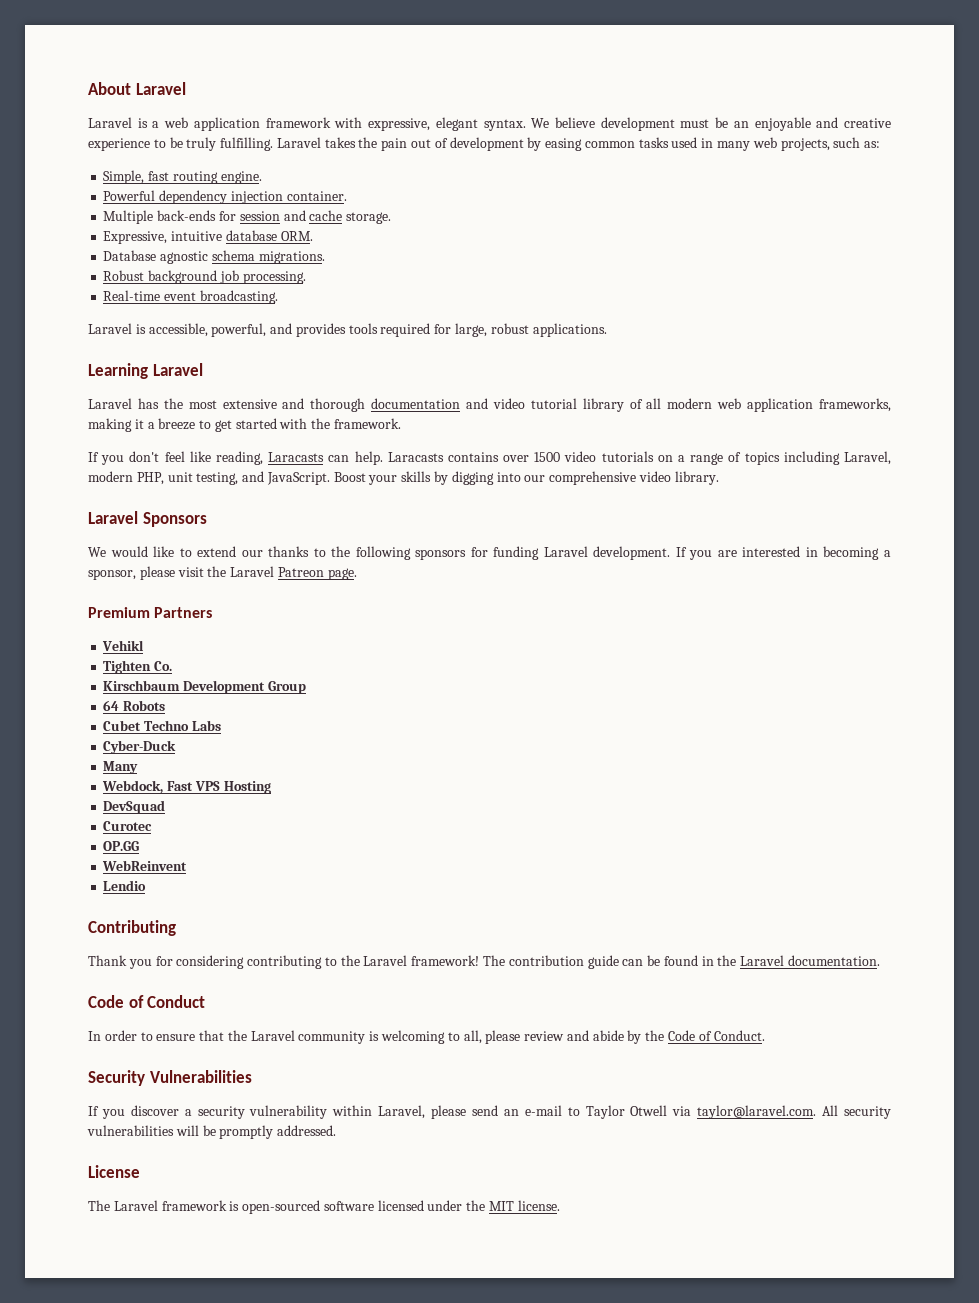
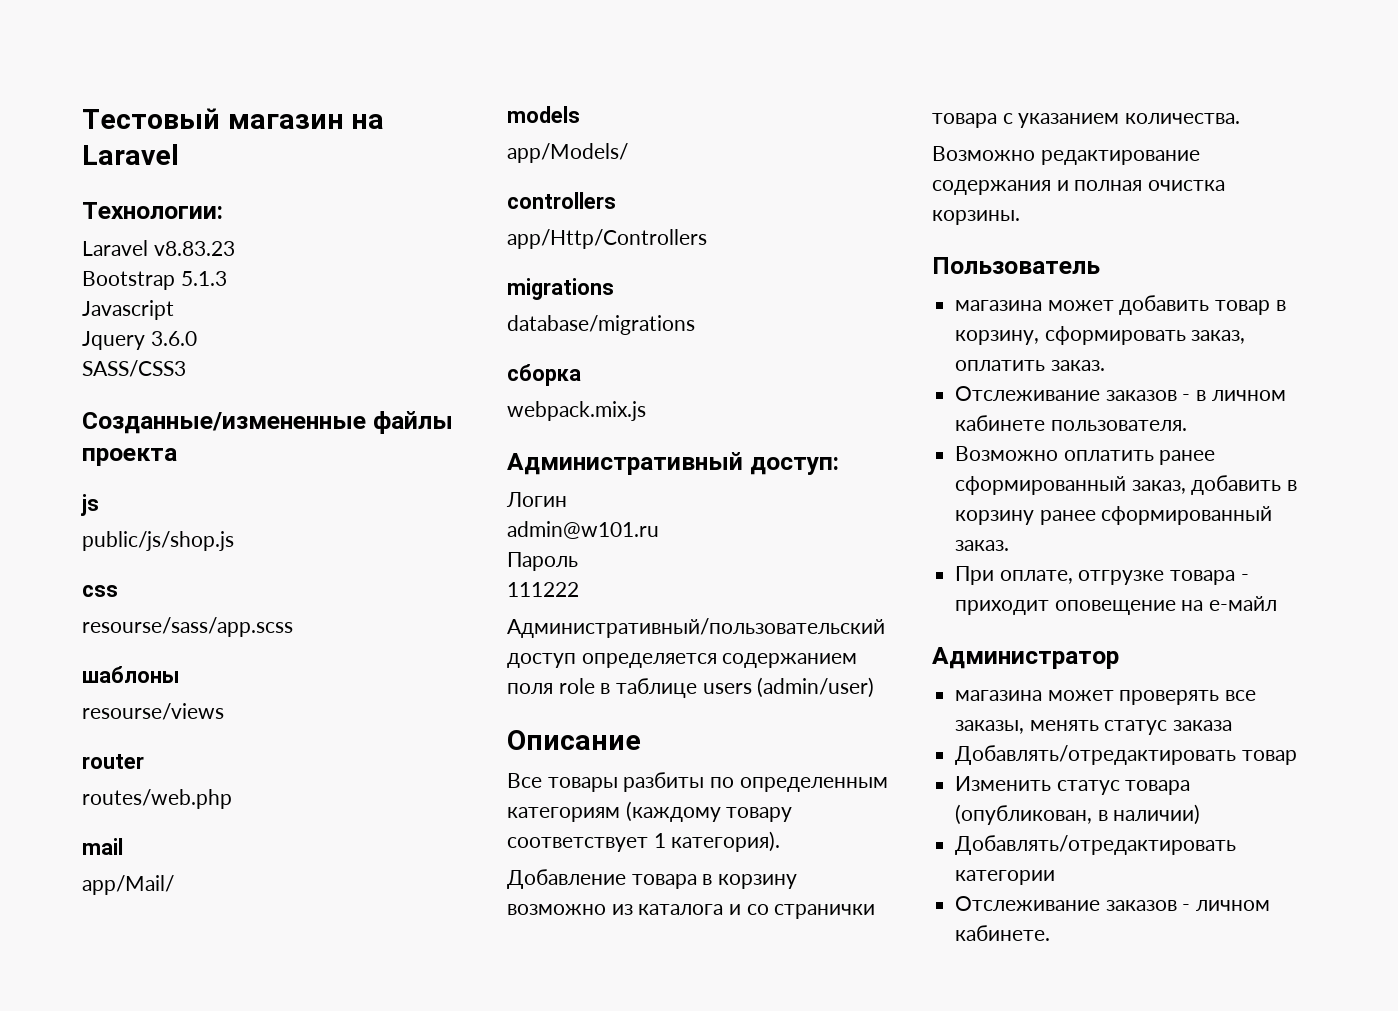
[88,82,186,95] [88,117,891,131] [88,137,881,151] [103,170,262,184] [103,190,347,204] [103,210,392,224] [103,230,313,244] [103,250,325,264] [103,270,306,284] [103,290,278,304] [88,323,607,337] [88,363,203,379] [88,398,891,412] [88,418,402,432] [88,451,891,465] [88,471,719,485] [88,511,207,527] [88,546,891,560] [88,566,357,580] [88,607,213,618] [102,640,145,651] [103,660,173,674] [103,680,306,694] [103,700,166,711] [103,720,221,731] [103,740,177,754] [103,761,139,774] [102,780,271,794] [103,800,166,814] [103,821,153,831] [103,841,140,851] [102,860,188,871] [103,880,147,891] [88,920,176,936] [88,955,881,969] [88,995,206,1008] [88,1030,765,1044] [88,1070,252,1086] [88,1105,892,1119] [87,1125,337,1139] [88,1165,140,1178] [88,1200,560,1214] About Laravel // Laravel is a web application framework with expressive, elegant syntax. We believe development must be an enjoyable and creative experience to be truly fulfilling. Laravel takes the pain out of development by easing common tasks used in many web projects, such as: // Simple, fast routing engine. // Powerful dependency injection container. // Multiple back-ends for session and cache storage. // Expressive, intuitive database ORM. // Database agnostic schema migrations. // Robust background job processing. // Real-time event broadcasting. // Laravel is accessible, powerful, and provides tools required for large, robust applications. // Learning Laravel // Laravel has the most extensive and thorough documentation and video tutorial library of all modern web application frameworks, making it a breeze to get started with the framework. // If you don't feel like reading, Laracasts can help. Laracasts contains over 1500 video tutorials on a range of topics including Laravel, modern PHP, unit testing, and JavaScript. Boost your skills by digging into our comprehensive video library. // Laravel Sponsors // We would like to extend our thanks to the following sponsors for funding Laravel development. If you are interested in becoming a sponsor, please visit the Laravel Patreon page. // Premium Partners // Vehikl // Tighten Co. // Kirschbaum Development Group // 64 Robots // Cubet Techno Labs // Cyber-Duck // Many // Webdock, Fast VPS Hosting // DevSquad // Curotec // OP.GG // WebReinvent // Lendio // Contributing // Thank you for considering contributing to the Laravel framework! The contribution guide can be found in the Laravel documentation. // Code of Conduct // In order to ensure that the Laravel community is welcoming to all, please review and abide by the Code of Conduct. // Security Vulnerabilities // If you discover a security vulnerability within Laravel, please send an e-mail to Taylor Otwell via taylor@laravel.com. All security vulnerabilities will be promptly addressed. // License // The Laravel framework is open-sourced software licensed under the MIT license. -> [82,108,385,129] [82,144,179,165] [82,202,223,219] [82,240,235,256] [82,271,227,290] [82,300,174,320] [82,331,197,350] [82,360,186,377] [82,411,453,434] [82,448,177,466] [81,494,99,516] [82,531,234,551] [82,585,118,597] [82,617,293,637] [82,666,180,683] [82,703,224,720] [82,754,144,769] [82,789,232,809] [82,838,123,855] [82,875,174,895] [507,106,580,123] [507,143,628,163] [507,192,616,209] [507,229,707,249] [507,278,614,300] [507,315,695,335] [507,364,581,386] [507,401,646,421] [507,452,839,475] [506,492,567,507] [507,521,659,539] [507,552,578,571] [507,582,579,597] [507,618,885,638] [507,653,858,668] [507,677,875,698] [507,730,641,750] [507,772,888,792] [507,801,793,822] [507,831,781,852] [507,869,798,889] [507,904,876,919] [932,113,1241,128] [932,146,1200,165] [932,180,1226,195] [932,210,1020,225] [932,257,1100,274] [955,295,1286,315] [955,326,1246,345] [955,360,1105,371] [955,386,1286,401] [955,415,1187,431] [955,446,1216,465] [955,475,1298,495] [955,506,1273,525] [955,540,1010,551] [955,566,1249,585] [955,596,1278,615] [932,647,1119,669] [955,690,1257,705] [955,720,1233,735] [955,745,1297,765] [955,776,1191,795] [955,804,1201,825] [955,835,1237,855] [955,870,1056,885] [955,896,1271,911] [955,925,1051,941] Тестовый магазин на Laravel // Технологии: // Laravel v8.83.23 // Bootstrap 5.1.3 // Javascript // Jquery 3.6.0 // SASS/CSS3 // Созданные/измененные файлы проекта // js // public/js/shop.js // css // resourse/sass/app.scss // шаблоны // resourse/views // router // routes/web.php // mail // app/Mail/ // models // app/Models/ // controllers // app/Http/Controllers // migrations // database/migrations // сборка // webpack.mix.js // Административный доступ: // Логин // admin@w101.ru // Пароль // 111222 // Административный/пользовательский доступ определяется содержанием поля role в таблице users (admin/user) // Описание // Все товары разбиты по определенным категориям (каждому товару соответствует 1 категория). // Добавление товара в корзину возможно из каталога и со странички товара с указанием количества. // Возможно редактирование содержания и полная очистка корзины. // Пользователь // магазина может добавить товар в корзину, сформировать заказ, оплатить заказ. // Отслеживание заказов - в личном кабинете пользователя. // Возможно оплатить ранее сформированный заказ, добавить в корзину ранее сформированный заказ. // При оплате, отгрузке товара - приходит оповещение на е-майл // Администратор // магазина может проверять все заказы, менять статус заказа // Добавлять/отредактировать товар // Изменить статус товара (опубликован, в наличии) // Добавлять/отредактировать категории // Отслеживание заказов - личном кабинете.

